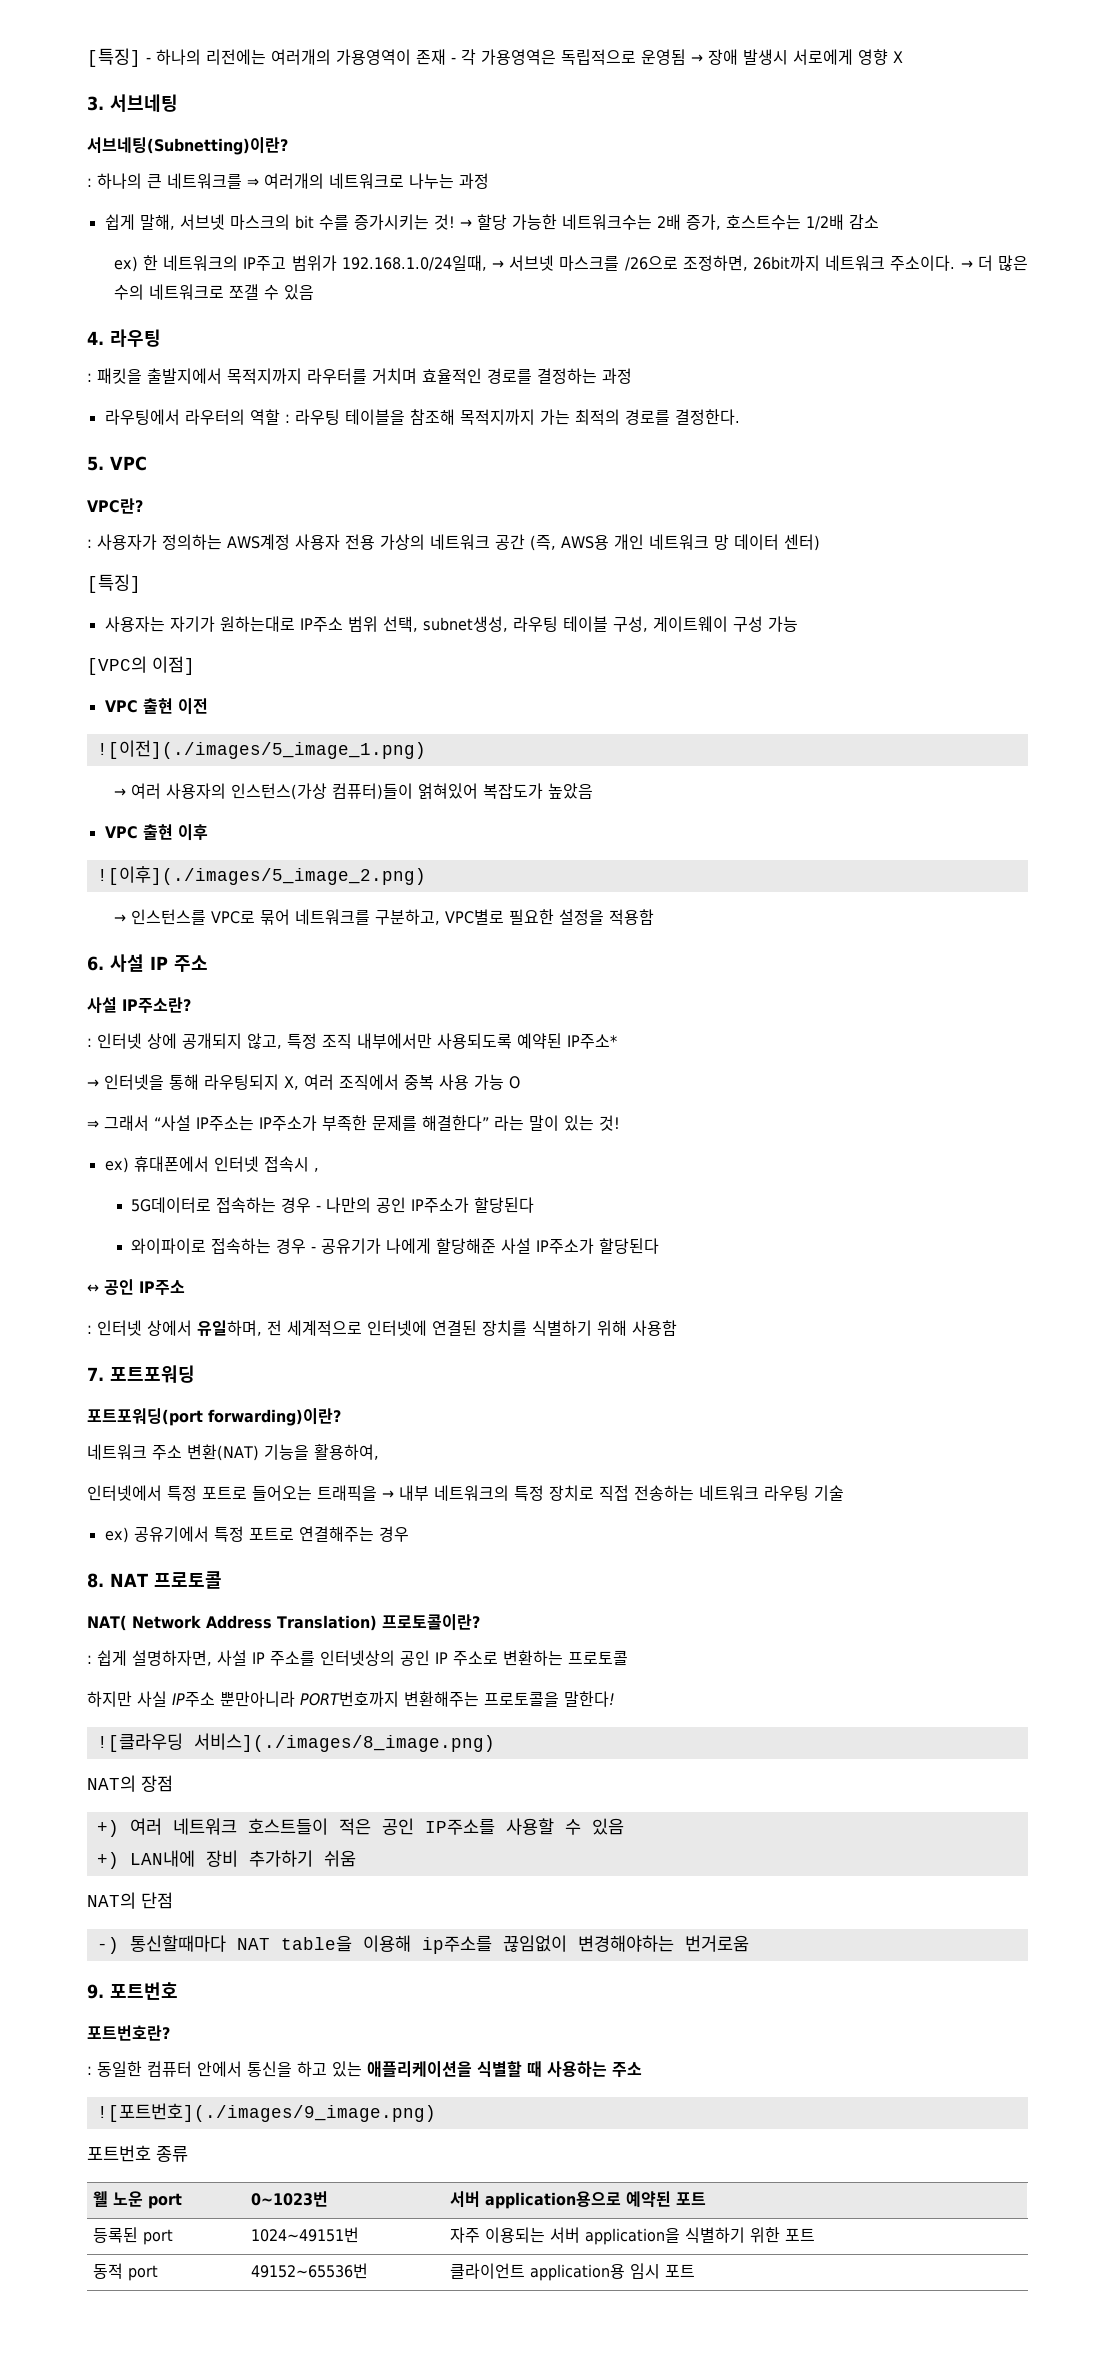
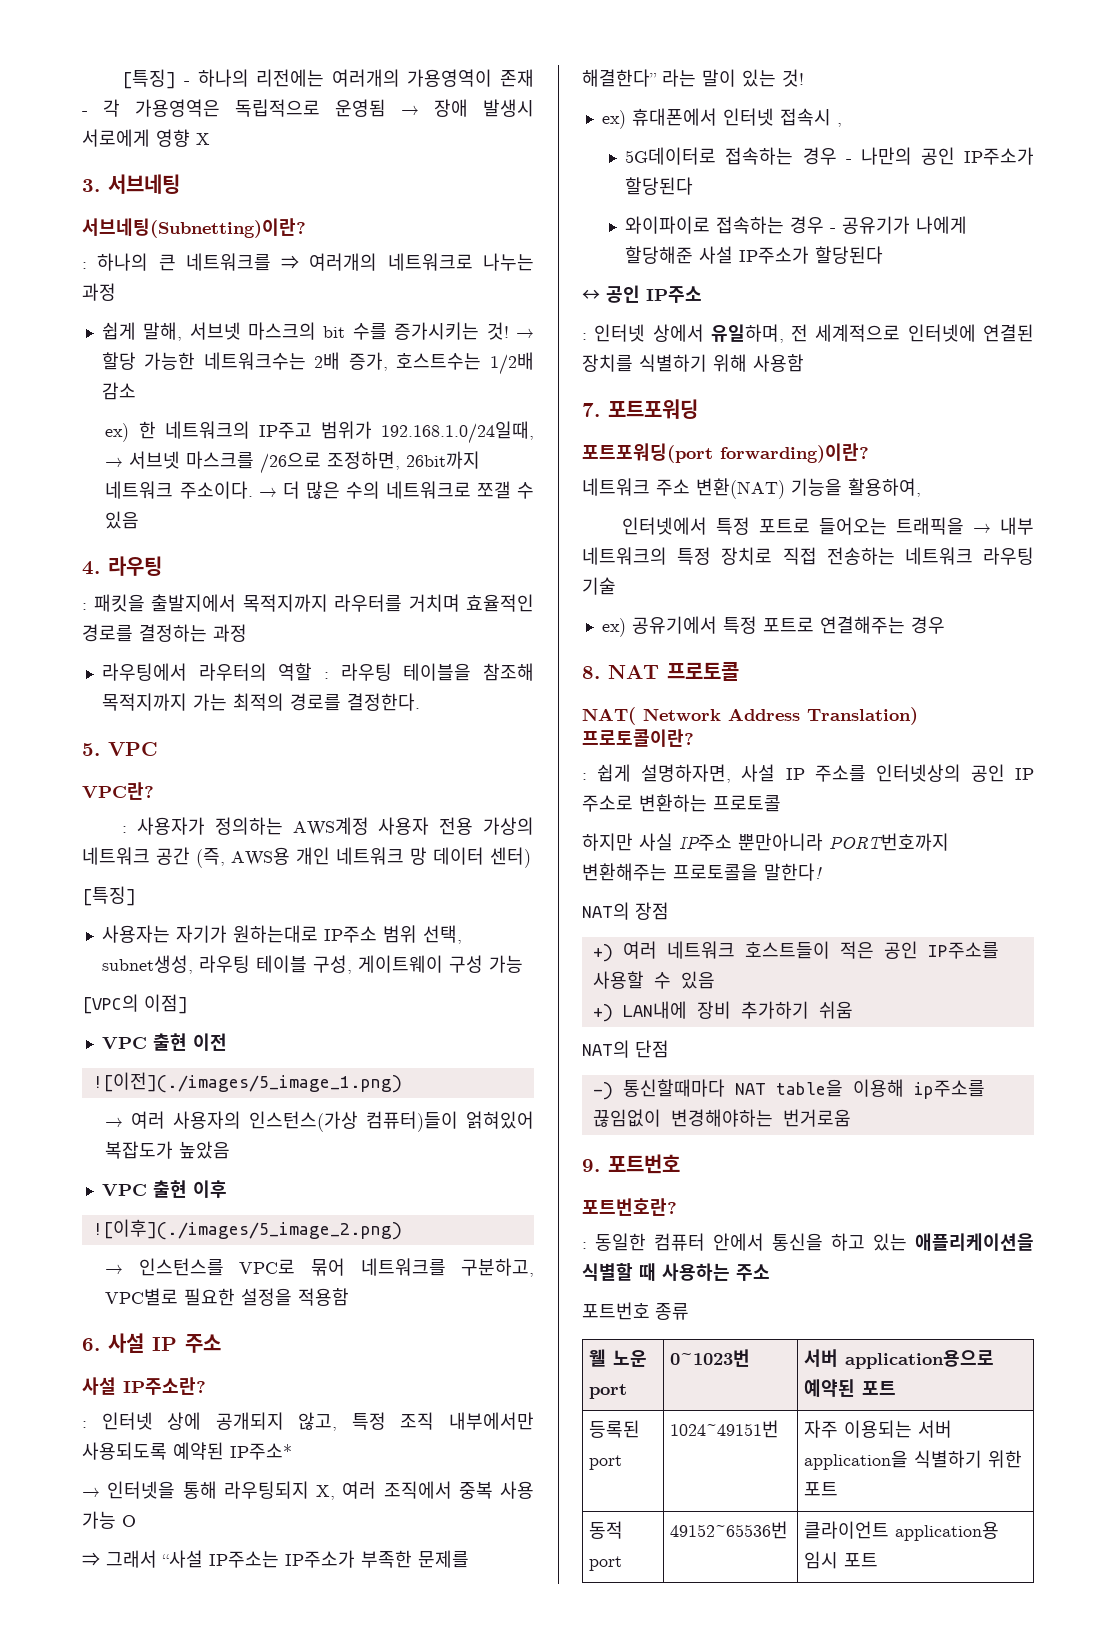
[96,1733,495,1752] // ![클라우딩 서비스](./images/8_image.png) -> (822, 872) none
[96,2103,436,2122] // ![포트번호](./images/9_image.png) -> (770, 1272) none

